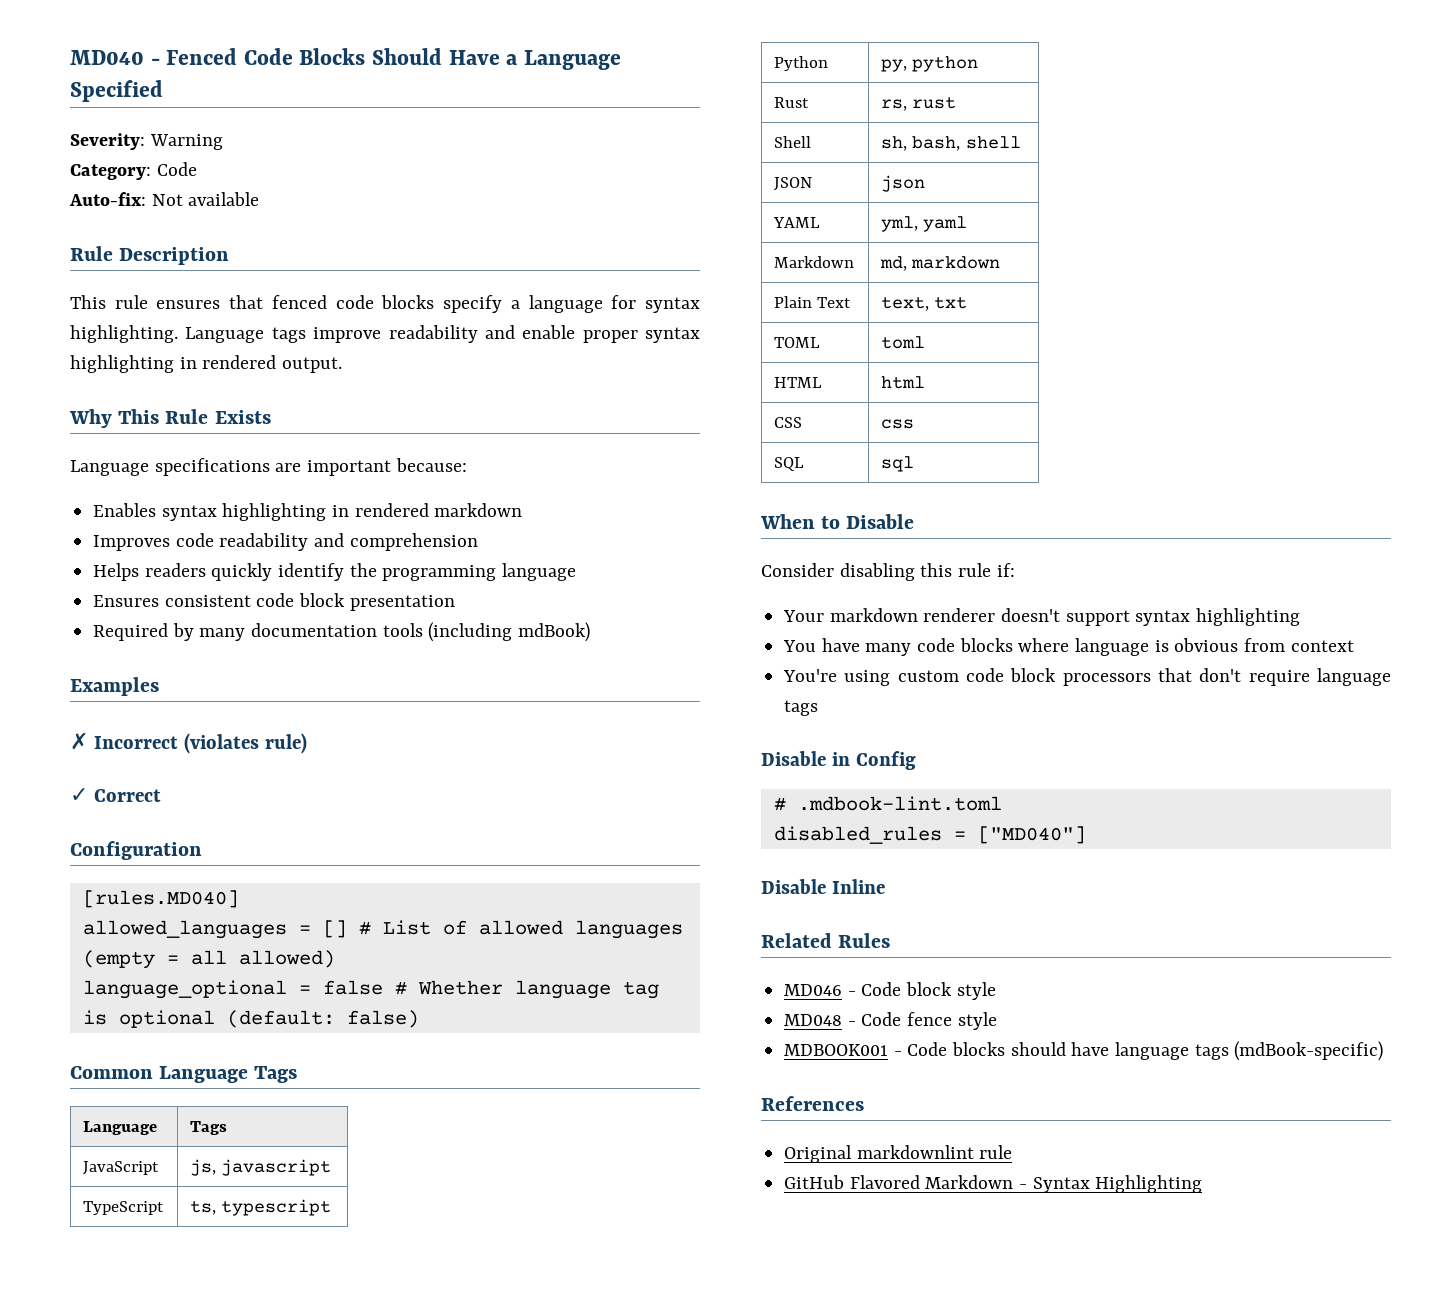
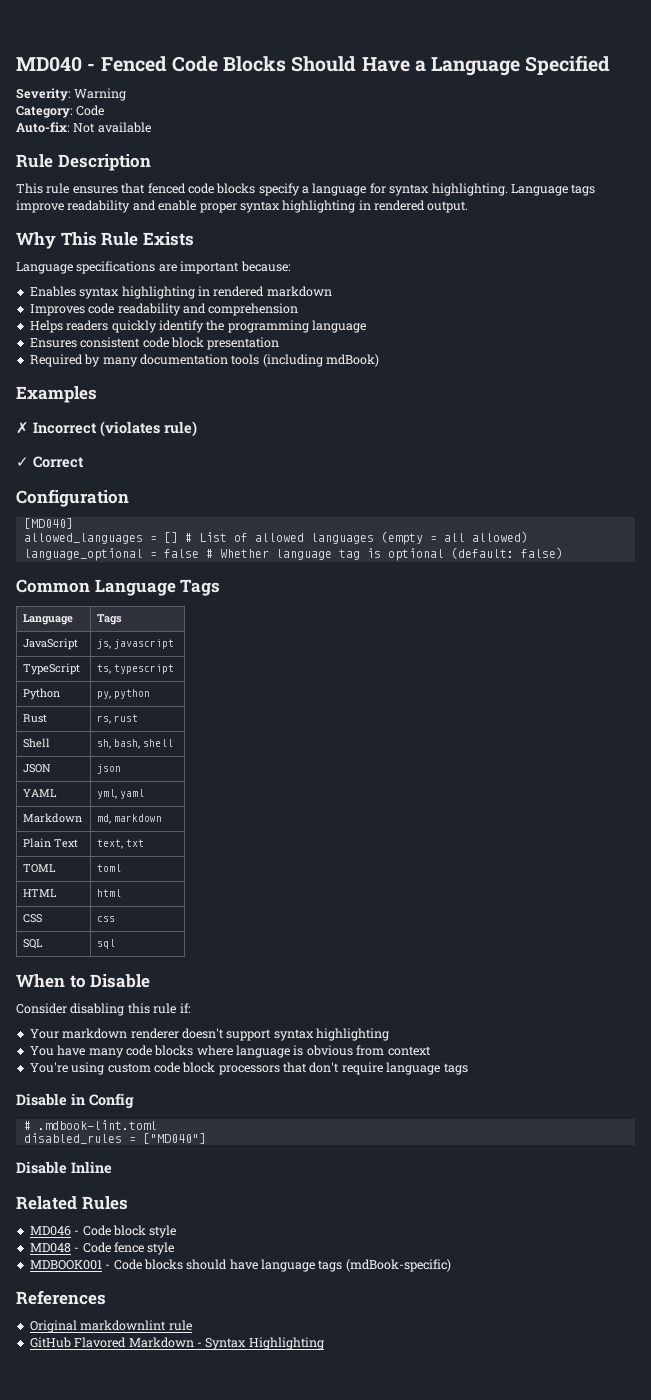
[82,890,239,908] [rules.MD040] -> [23,518,73,529] [MD040]

